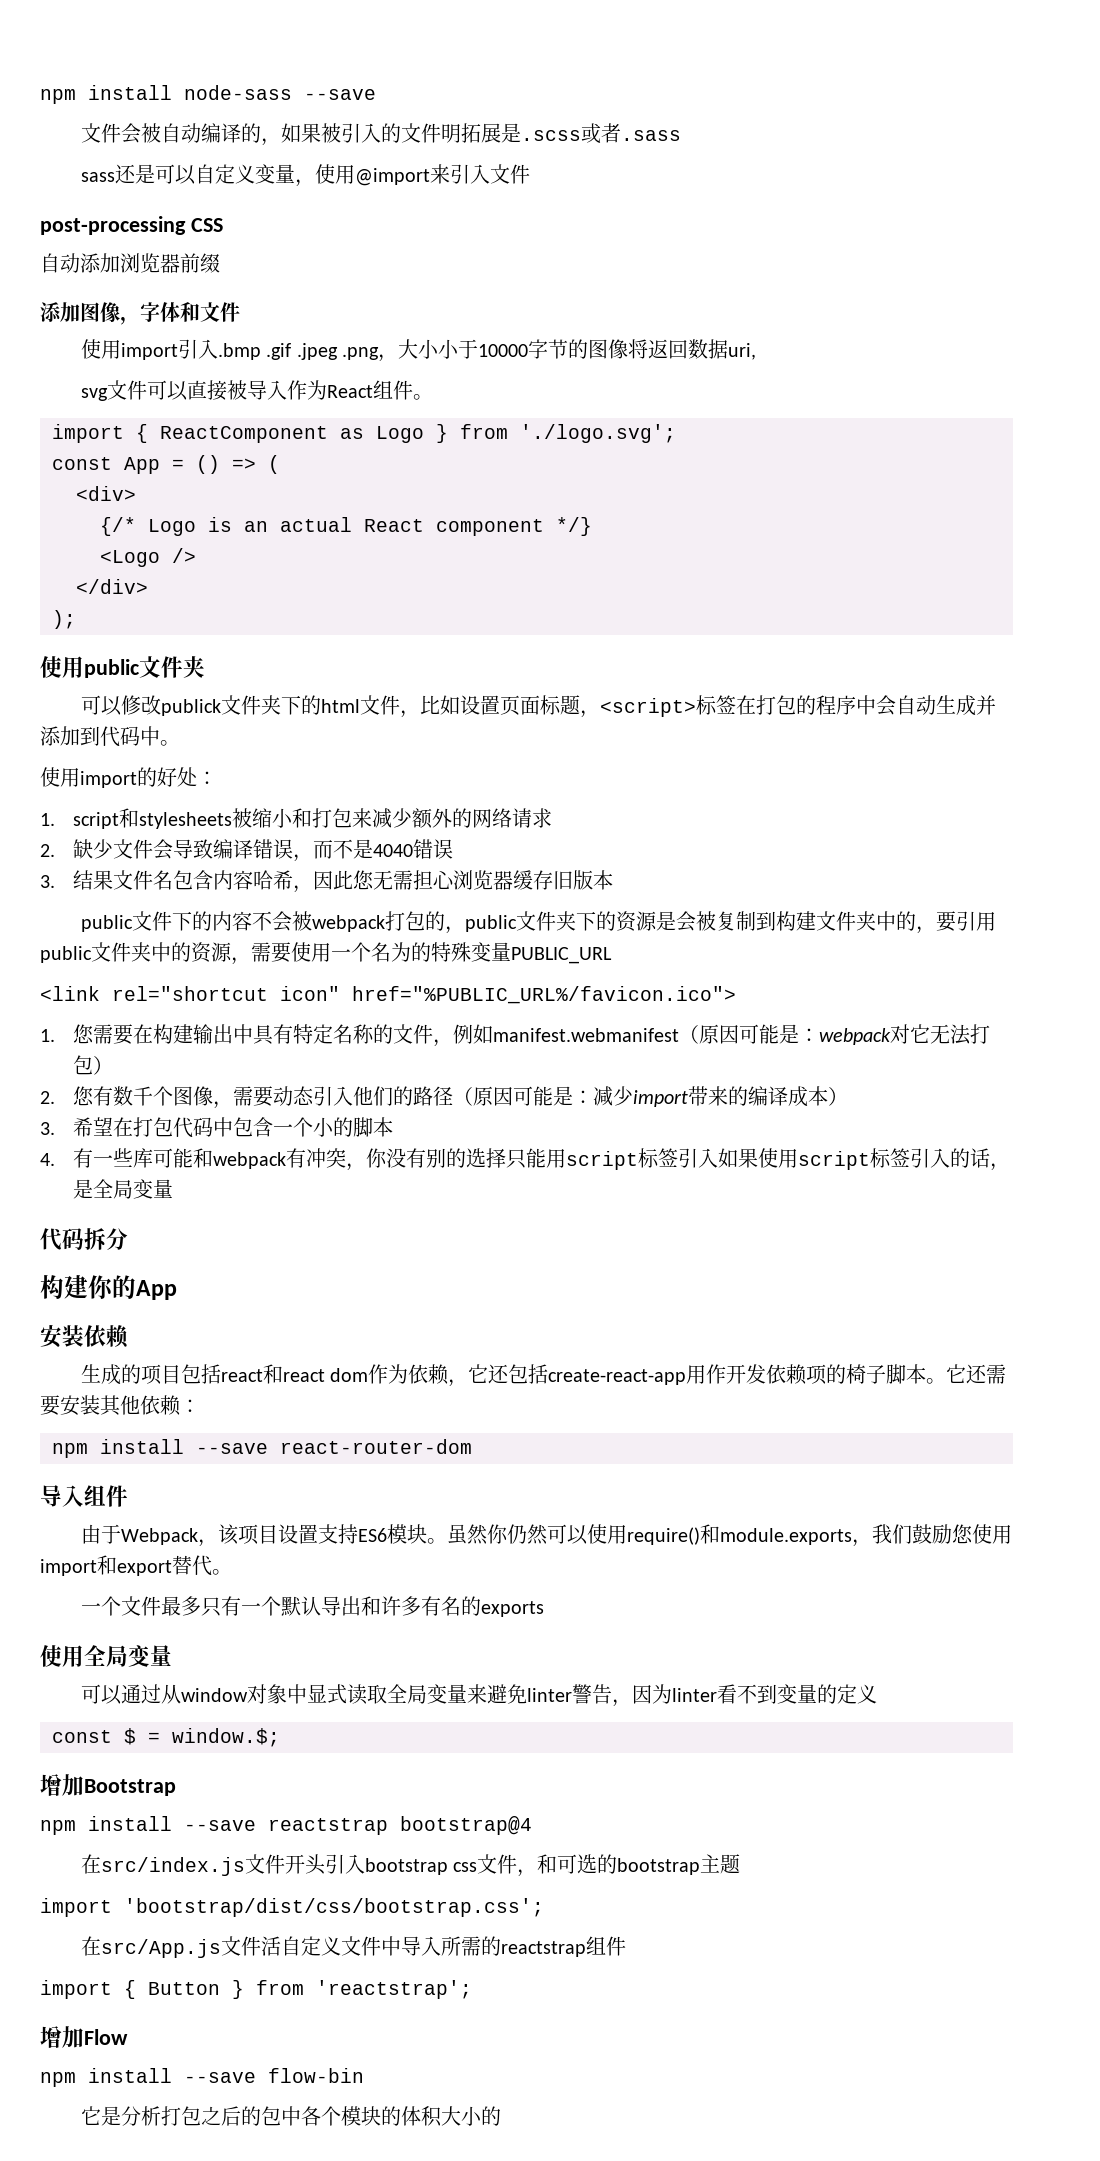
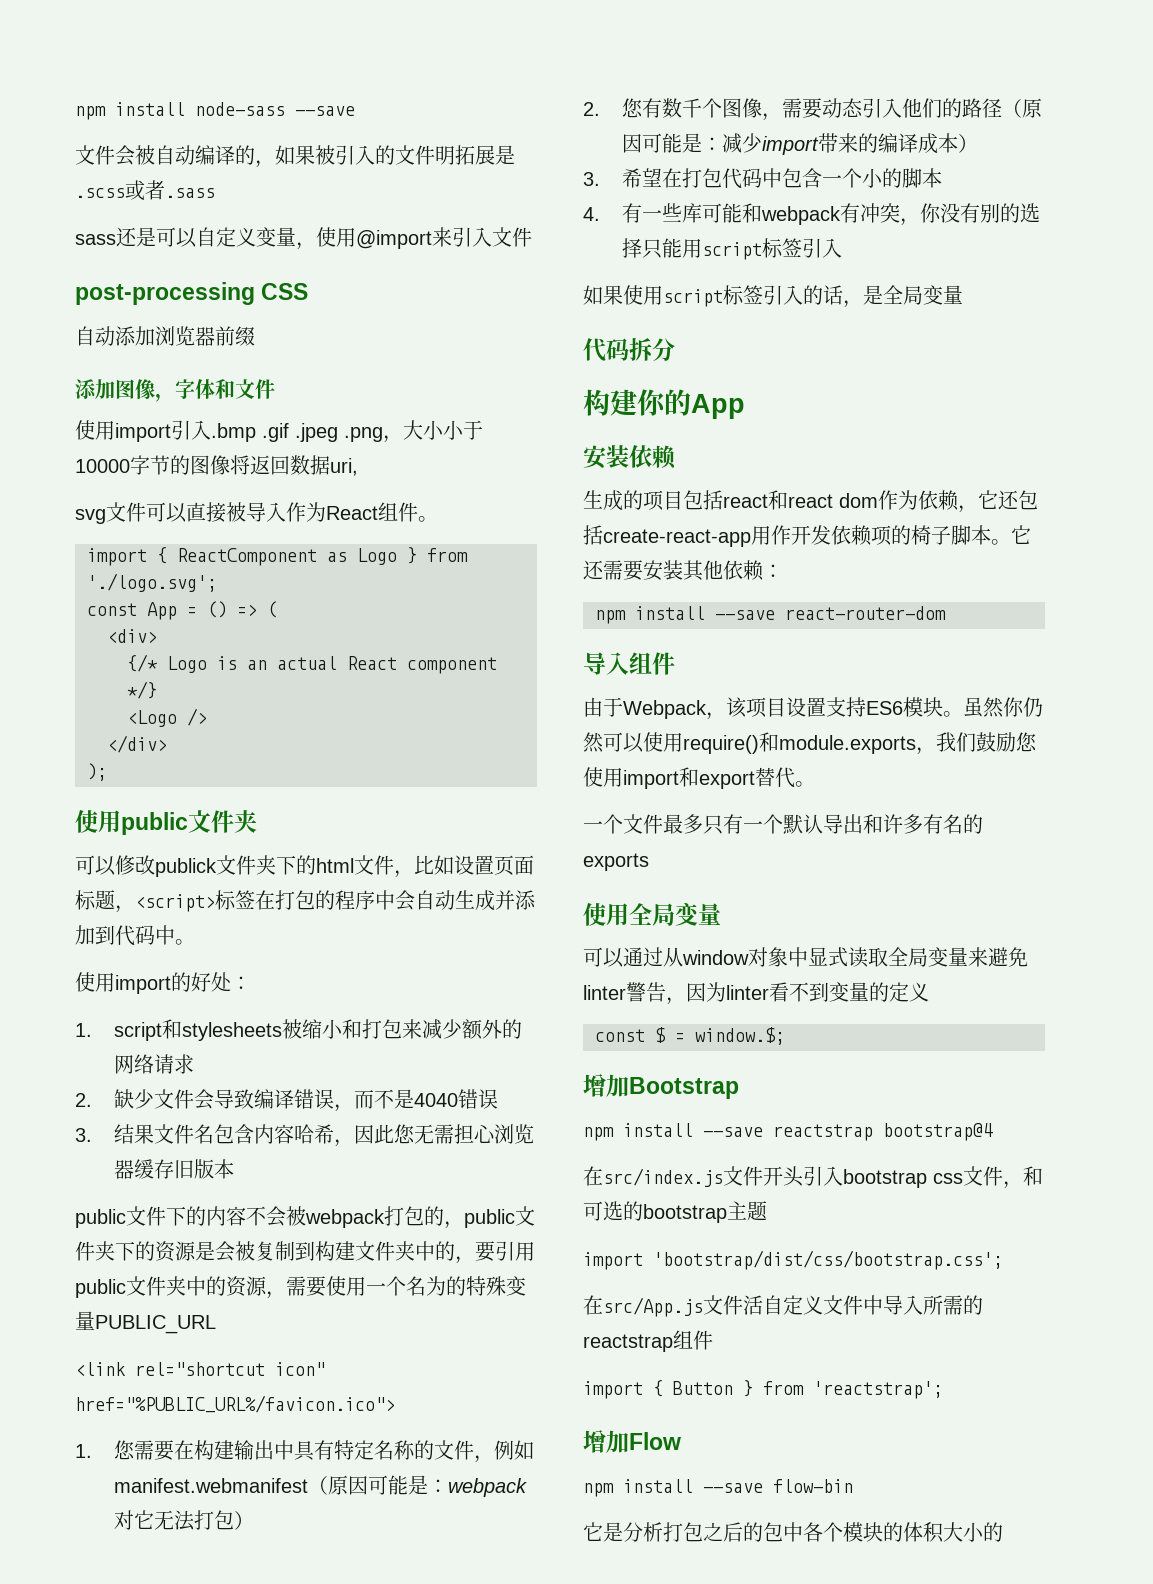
(718, 1158) none -> (843, 248) //

